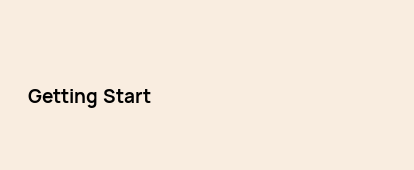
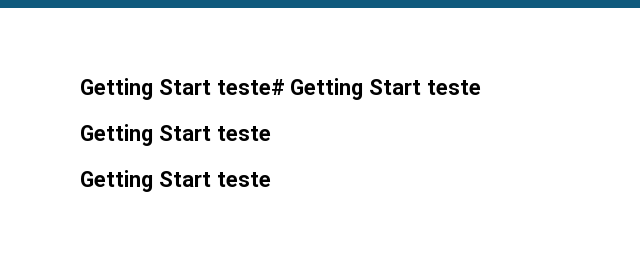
[28,89,152,108] Getting Start -> [80,78,482,100] [80,124,271,146] [80,170,271,192] Getting Start teste# Getting Start teste // Getting Start teste // Getting Start teste

